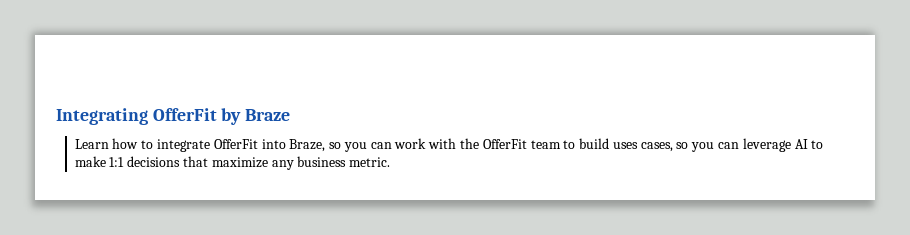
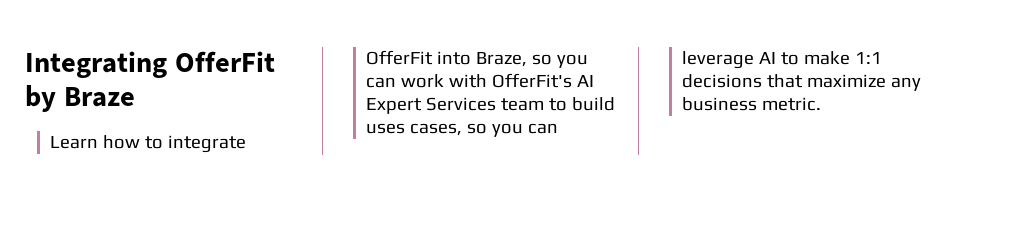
[459,138,527,149] the OfferFit -> [492,73,595,88] [366,97,497,114] OfferFit's AI Expert Services

